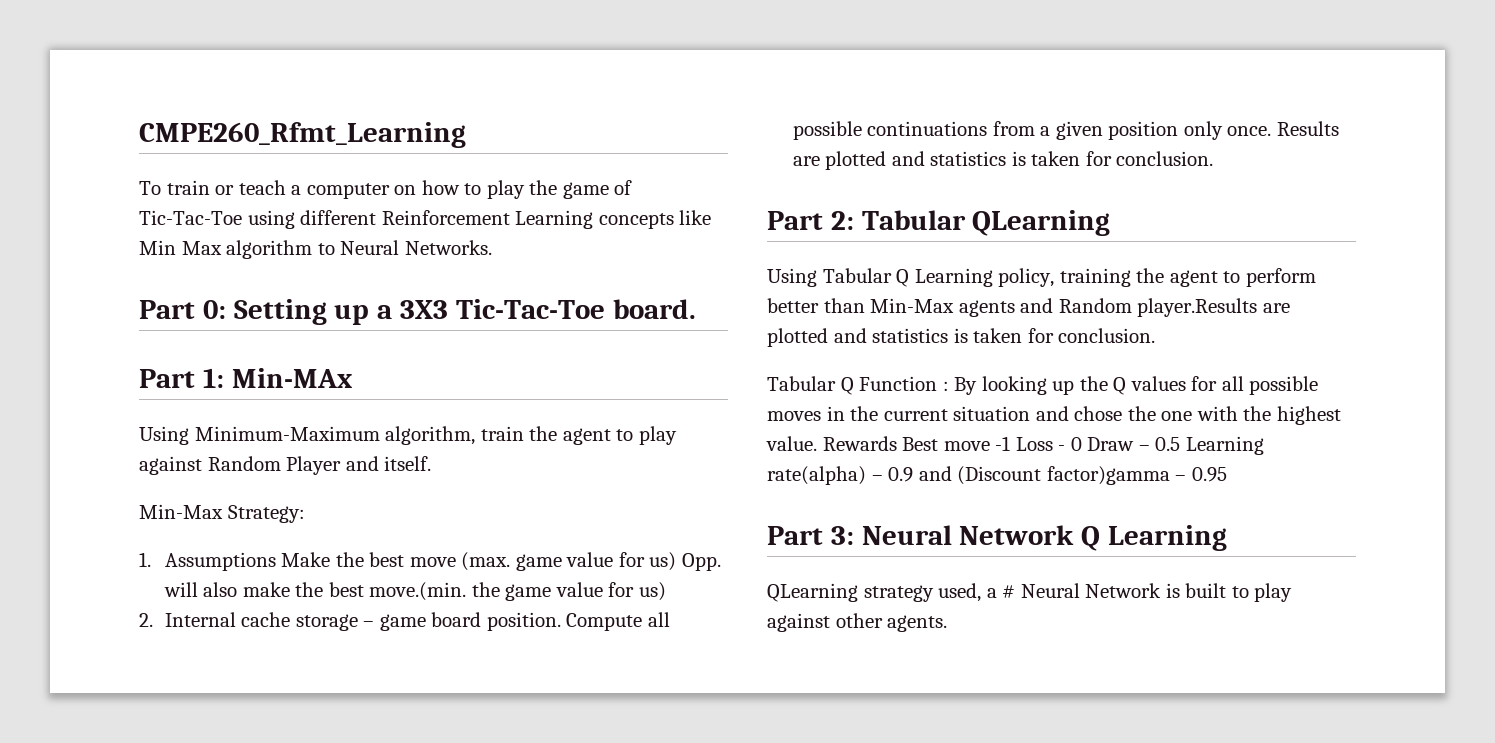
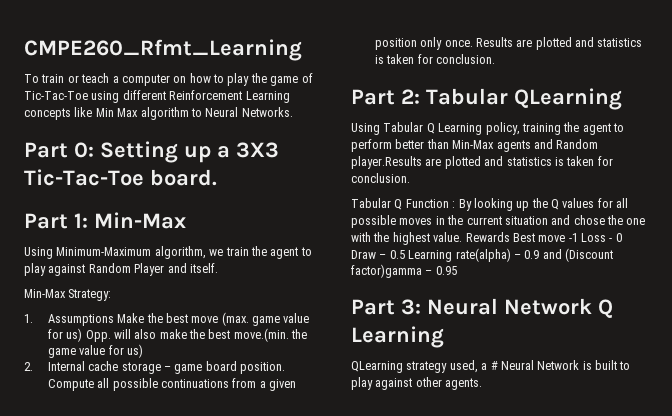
[231,368,352,388] Min-MAx -> [94,212,186,229] Min-Max
(476, 435) none -> [209,249,224,256] we

